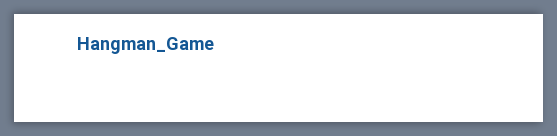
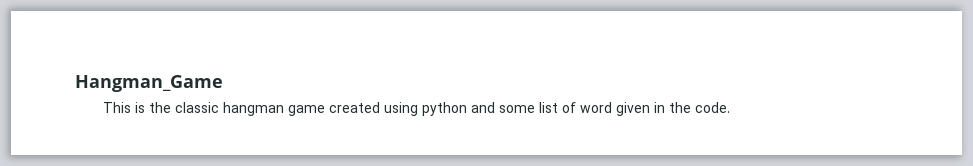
(214, 45) none -> [103,102,731,116] // This is the classic hangman game created using python and some list of word given in the code.

